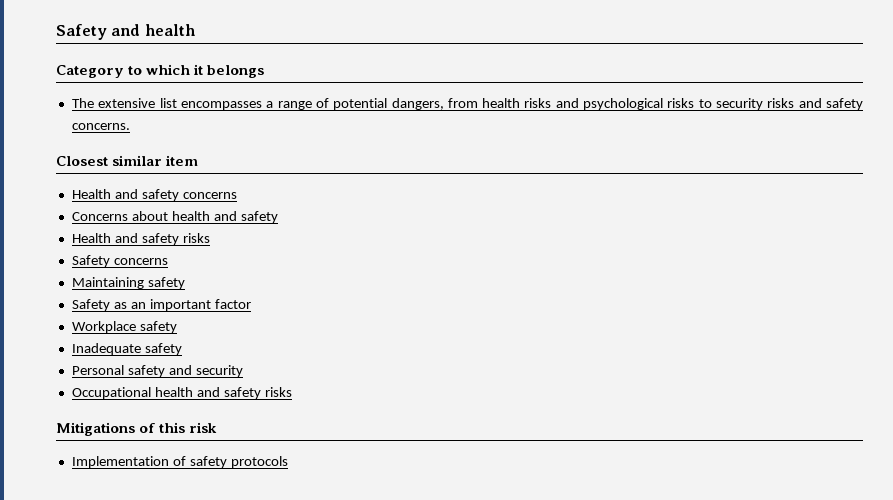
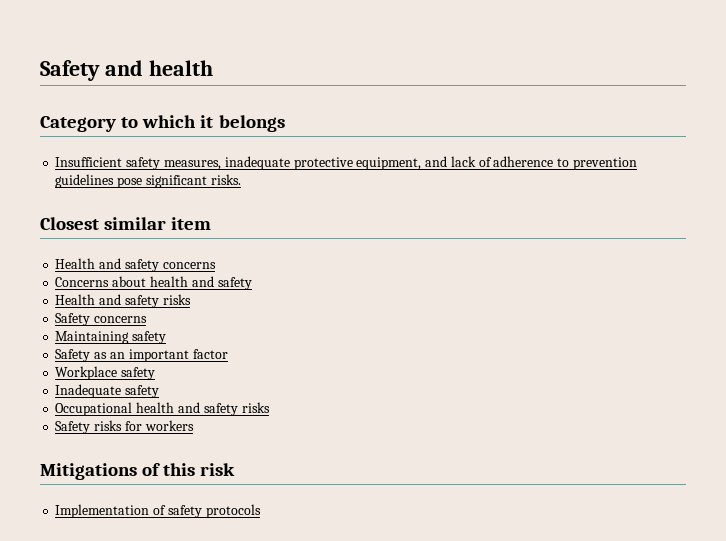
[71,98,863,110] [71,123,130,130] The extensive list encompasses a range of potential dangers, from health risks and psychological risks to security risks and safety concerns. -> [55,156,637,170] [55,174,241,188] Insufficient safety measures, inadequate protective equipment, and lack of adherence to prevention guidelines pose significant risks.
[71,365,243,377] // Personal safety and security -> (160, 391) none
(292, 392) none -> [55,420,194,434] // Safety risks for workers

